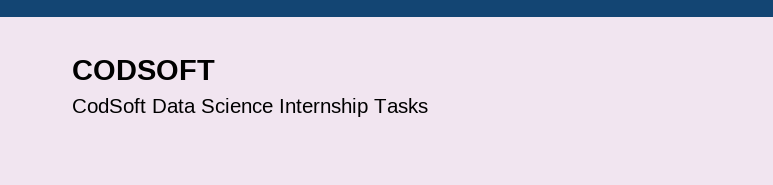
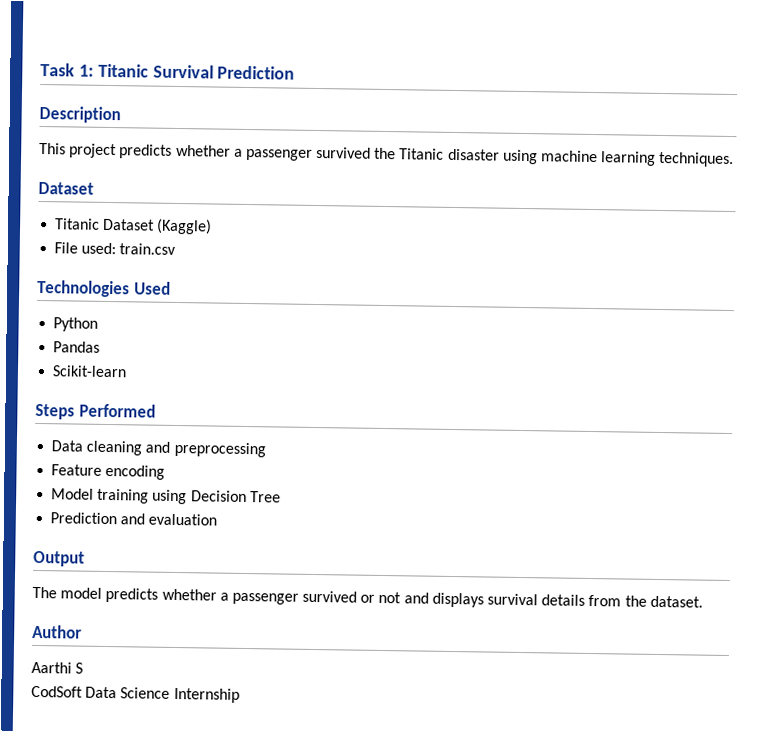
[72,60,215,80] CODSOFT -> [40,62,296,80] [39,105,121,124] [39,142,735,168] [38,181,94,195] [55,218,213,235] [54,242,177,255] [37,279,171,298] [53,317,99,332] [53,341,101,353] [52,365,128,378] [35,403,156,420] [51,440,266,458] [51,464,166,480] [51,488,281,505] [50,512,218,526] [33,550,85,567] [32,586,703,608] [32,624,82,639] [31,661,84,674] Task 1: Titanic Survival Prediction // Description // This project predicts whether a passenger survived the Titanic disaster using machine learning techniques. // Dataset // Titanic Dataset (Kaggle) // File used: train.csv // Technologies Used // Python // Pandas // Scikit-learn // Steps Performed // Data cleaning and preprocessing // Feature encoding // Model training using Decision Tree // Prediction and evaluation // Output // The model predicts whether a passenger survived or not and displays survival details from the dataset. // Author // Aarthi S
[374,98,428,113] Tasks -> (240, 695) none

